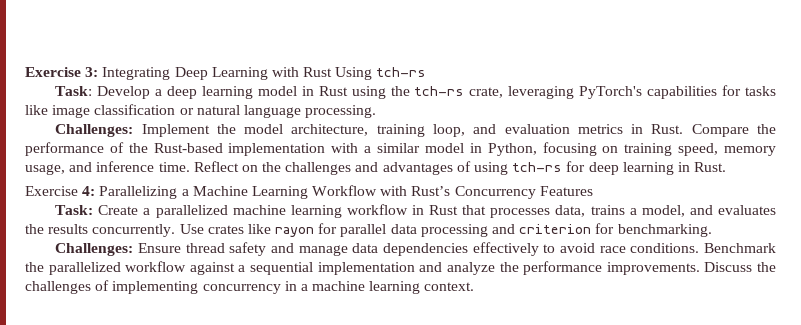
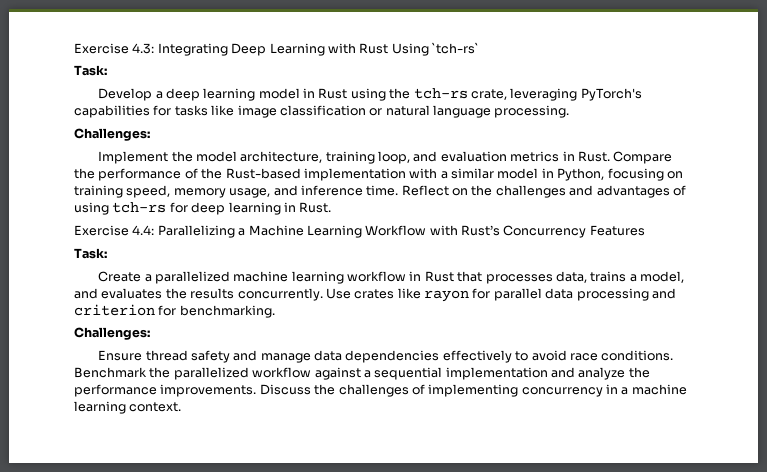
[25,67,99,77] Exercise 3: -> [74,43,155,54] Exercise 4.3:
[376,67,427,77] [55,86,93,96] tch-rs // Task: -> [432,42,479,54] [74,65,107,76] `tch-rs` // Task: //
(134, 130) none -> (150, 134) //
[82,186,96,196] 4: -> [132,225,155,235] 4.4:
(94, 210) none -> (107, 253) //
(134, 249) none -> (150, 333) //

